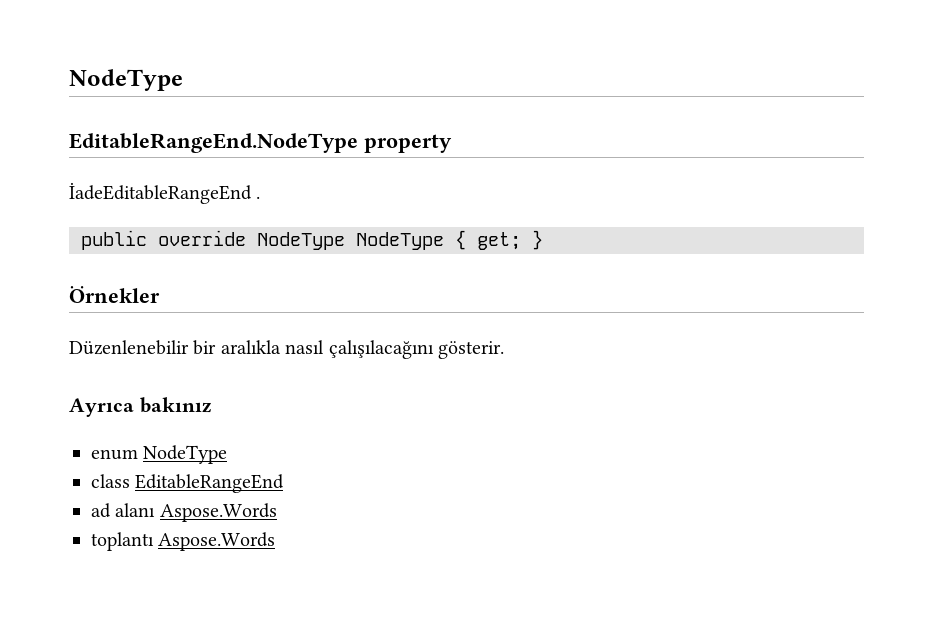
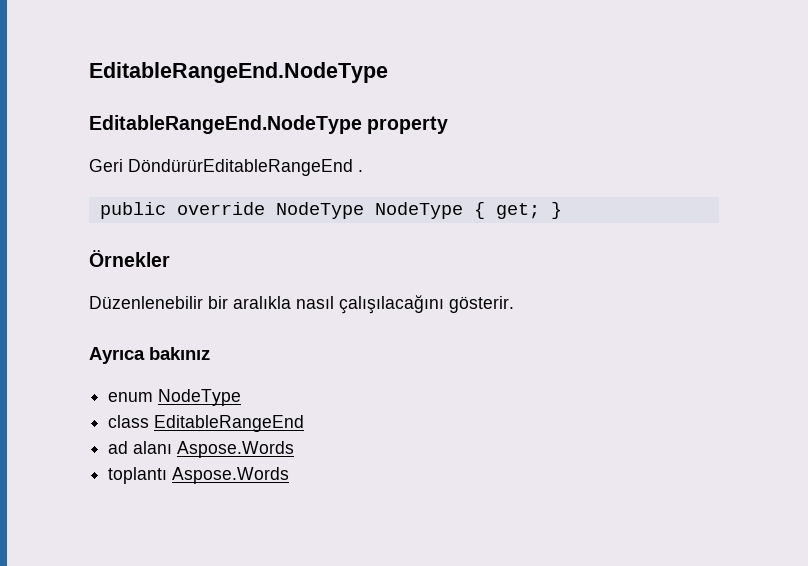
[69,69,183,91] NodeType -> [89,62,388,83] EditableRangeEnd.NodeType
[69,182,252,204] İadeEditableRangeEnd -> [89,159,353,176] Geri DöndürürEditableRangeEnd

